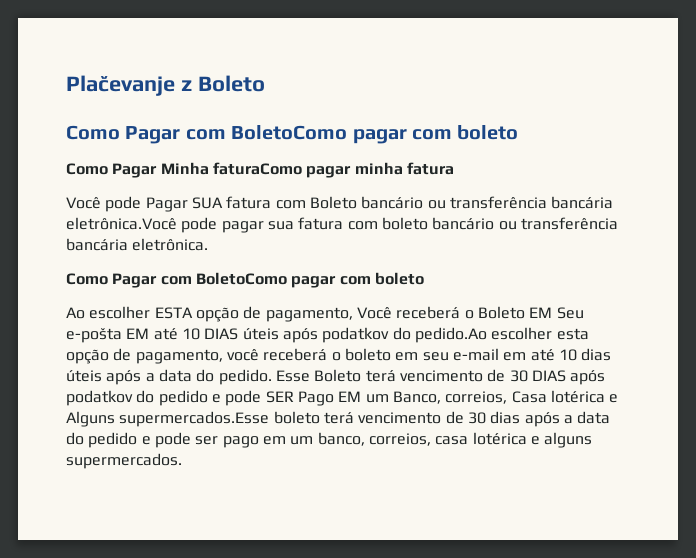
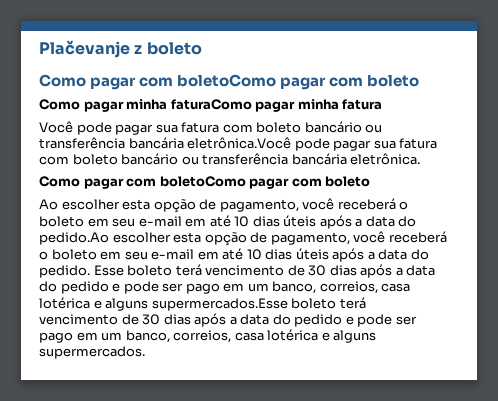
[197,75,265,92] [66,125,348,144] Boleto // Como Pagar com BoletoComo -> [146,42,202,55] [39,74,277,90] boleto // Como pagar com boletoComo
[112,162,209,178] Pagar Minha -> [83,99,168,112] pagar minha
[145,196,357,212] Pagar SUA fatura com Boleto -> [115,122,302,135] pagar sua fatura com boleto
[112,272,287,288] Pagar com BoletoComo -> [83,176,246,189] pagar com boletoComo
[154,306,584,322] [66,327,390,343] ESTA opção de pagamento, Você receberá o Boleto EM Seu e-pošta EM até 10 DIAS úteis após podatkov -> [122,198,409,213] [39,215,395,229] esta opção de pagamento, você receberá o boleto em seu e-mail em até 10 dias úteis após a data
[314,369,606,385] [66,390,619,406] [66,411,115,427] Boleto terá vencimento de 30 DIAS após podatkov do pedido e pode SER Pago EM um Banco, correios, Casa lotérica e Alguns -> [127,264,436,278] [39,281,411,294] [39,297,149,311] boleto terá vencimento de 30 dias após a data do pedido e pode ser pago em um banco, correios, casa lotérica e alguns

